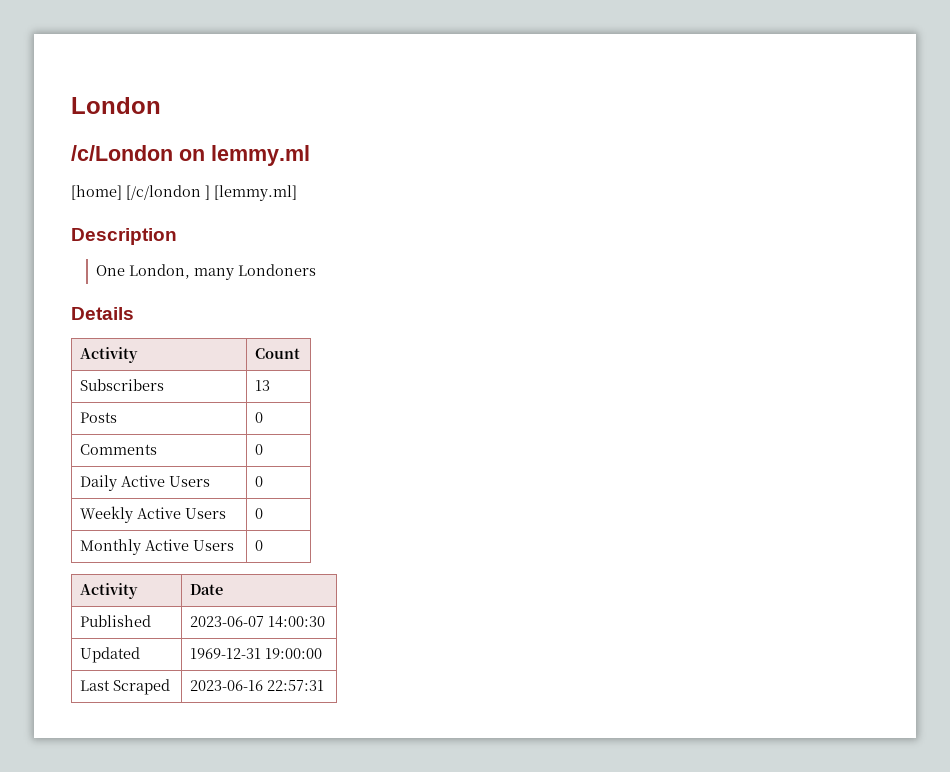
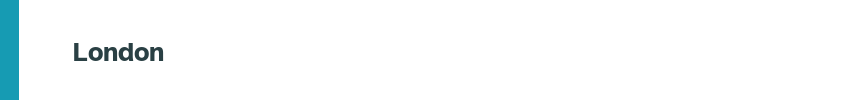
[71,145,310,166] [71,185,297,201] [71,228,177,245] [96,264,317,280] [71,307,134,320] [80,347,139,363] [255,348,301,359] [80,379,165,391] [255,380,271,391] [80,412,118,423] [255,412,264,423] [80,444,158,455] [255,444,264,455] [80,475,211,491] [255,476,264,487] [80,506,227,523] [255,508,264,519] [80,539,235,555] [255,540,264,551] [80,583,139,599] [190,584,224,595] [80,615,152,627] [190,616,326,628] [80,647,141,663] [190,648,323,659] [80,679,171,695] [190,680,325,691] // /c/London on lemmy.ml // [home] [/c/london ] [lemmy.ml] // Description // One London, many Londoners // Details // Activity | Count // Subscribers | 13 // Posts | 0 // Comments | 0 // Daily Active Users | 0 // Weekly Active Users | 0 // Monthly Active Users | 0 // Activity | Date // Published | 2023-06-07 14:00:30 // Updated | 1969-12-31 19:00:00 // Last Scraped | 2023-06-16 22:57:31 -> (164, 52) none

